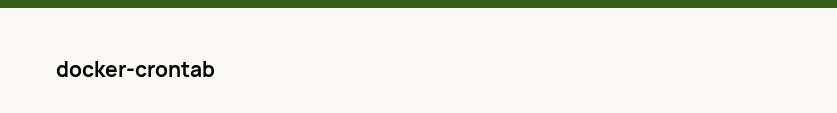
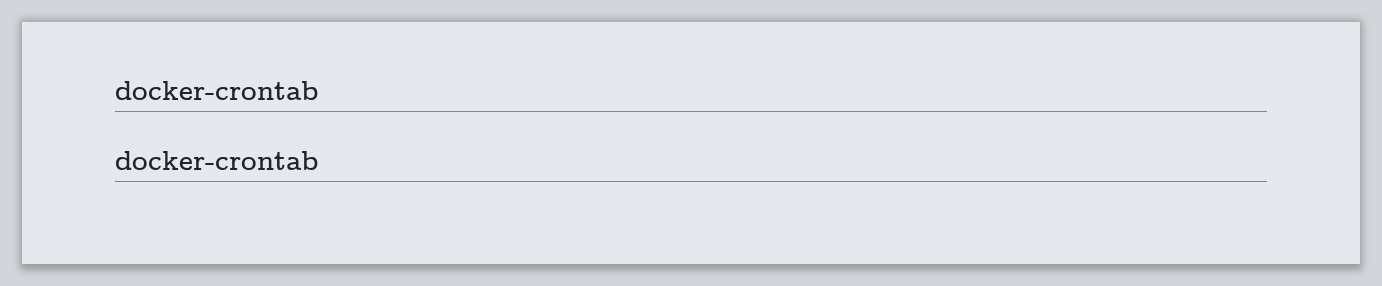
[56,61,215,77] docker-crontab -> [115,81,318,100] [115,151,318,170] docker-crontab // docker-crontab

